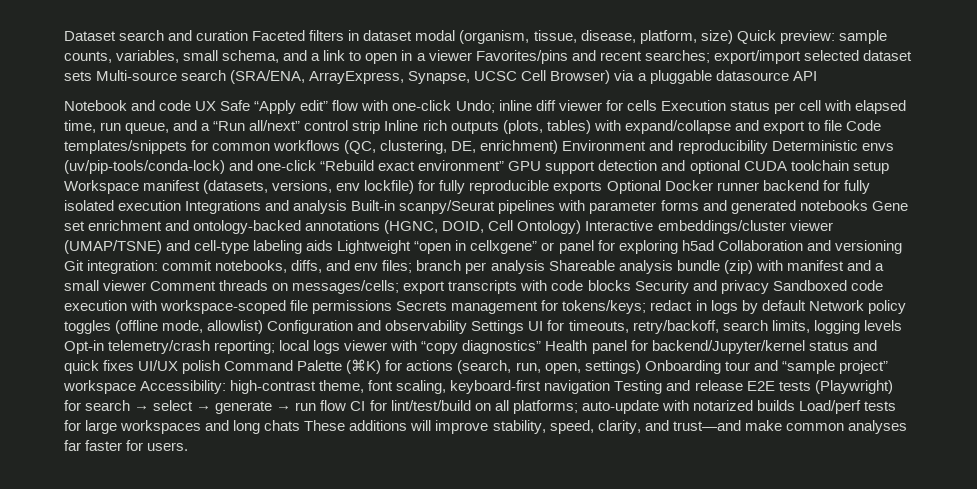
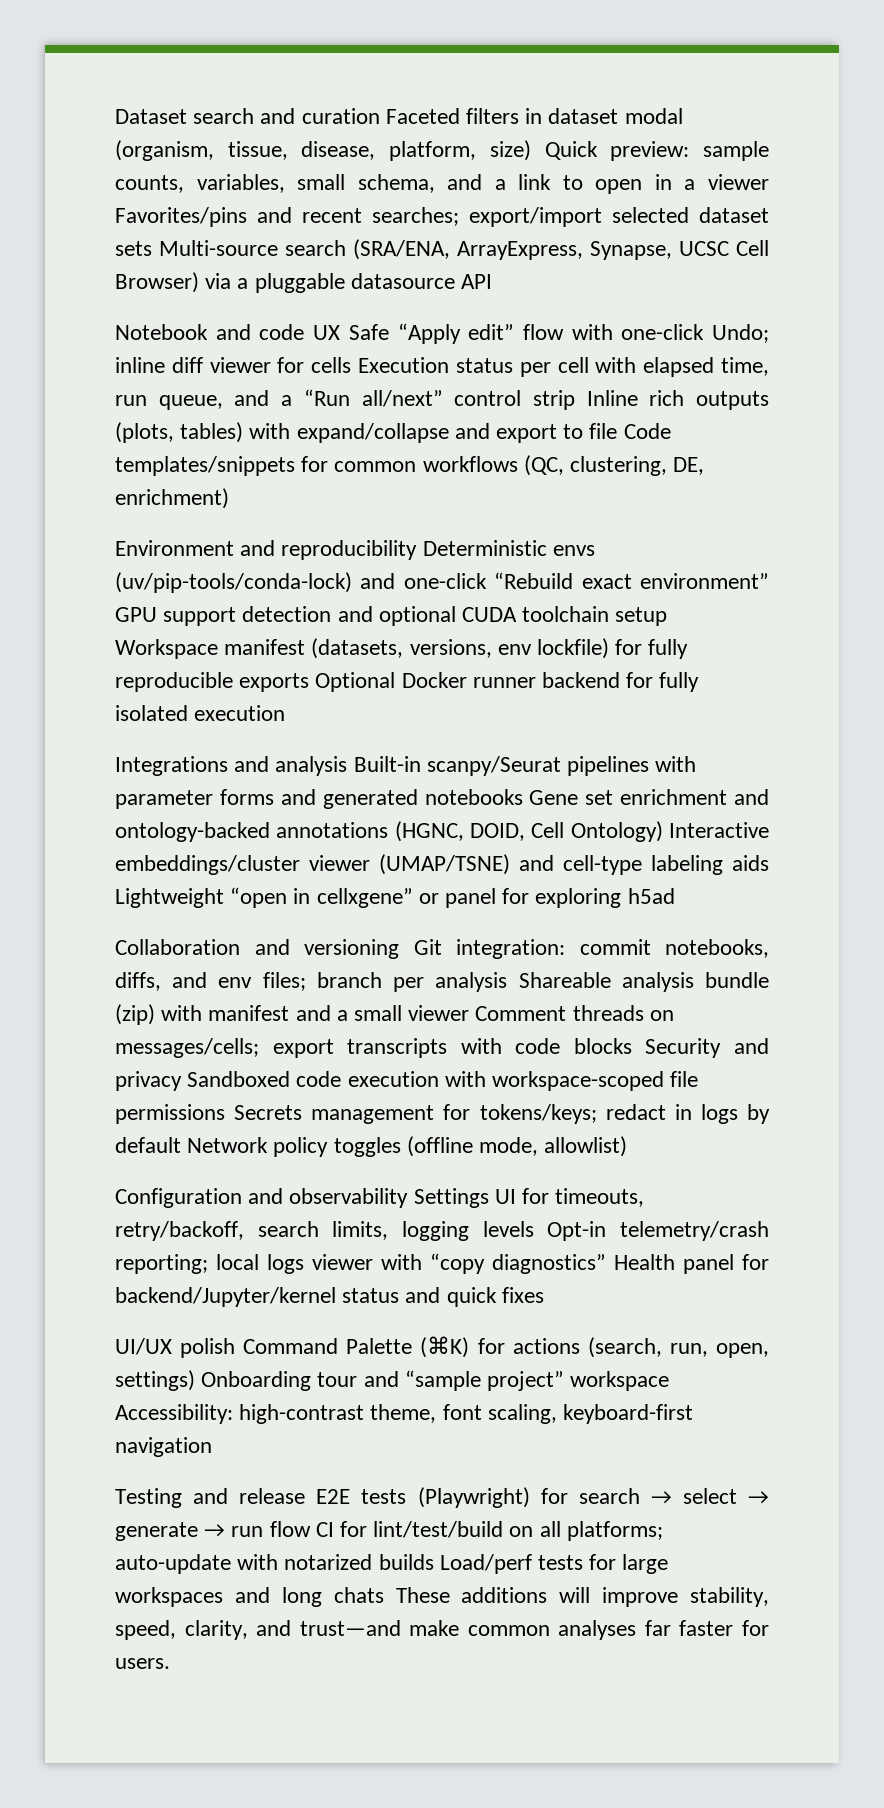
(559, 147) none -> (229, 498) //
(182, 205) none -> (286, 713) //
(714, 245) none -> (675, 896) //
(264, 327) none -> (628, 1146) //
(135, 365) none -> (544, 1295) //
(611, 387) none -> (212, 1447) //

